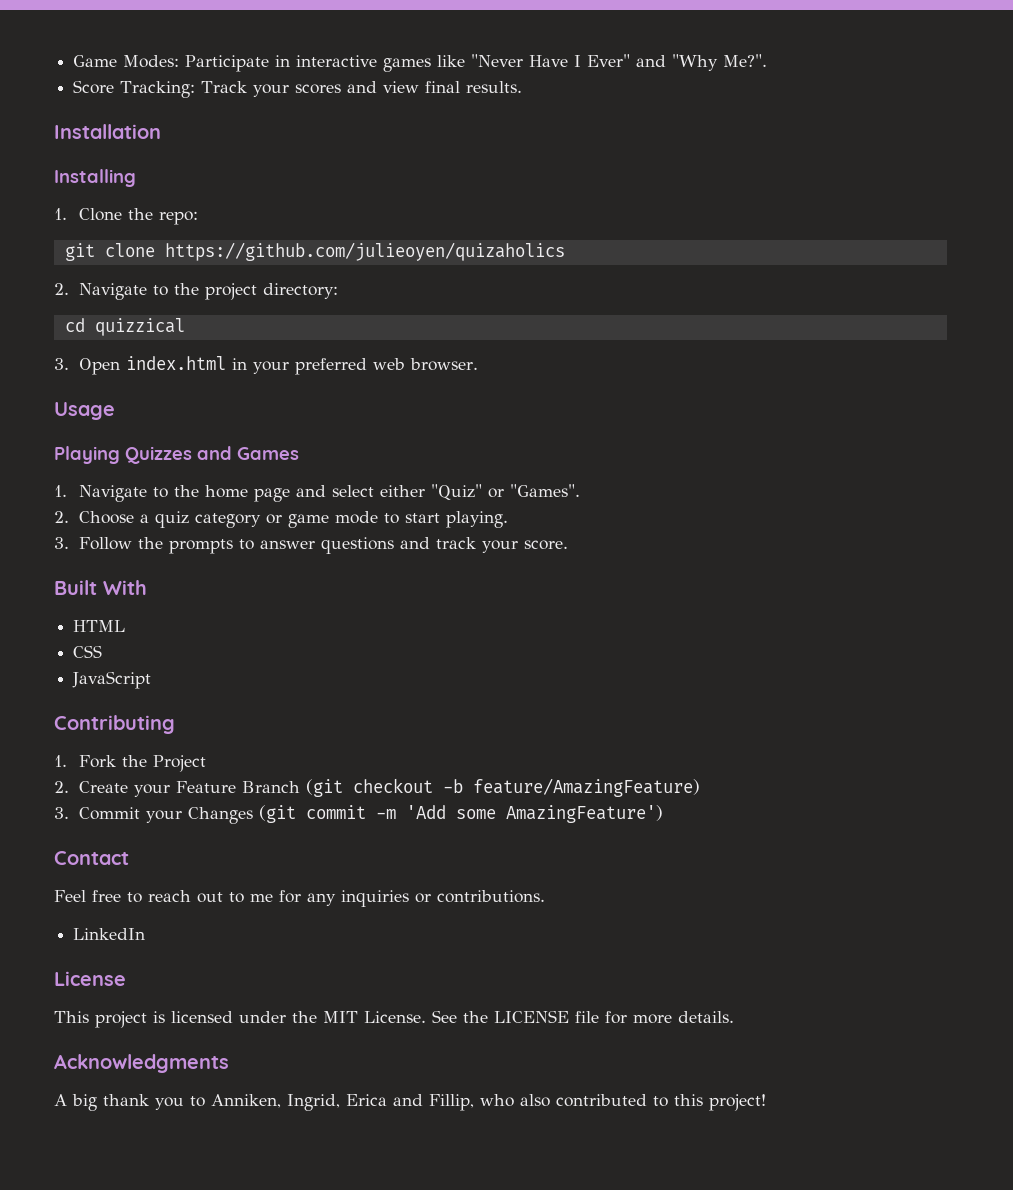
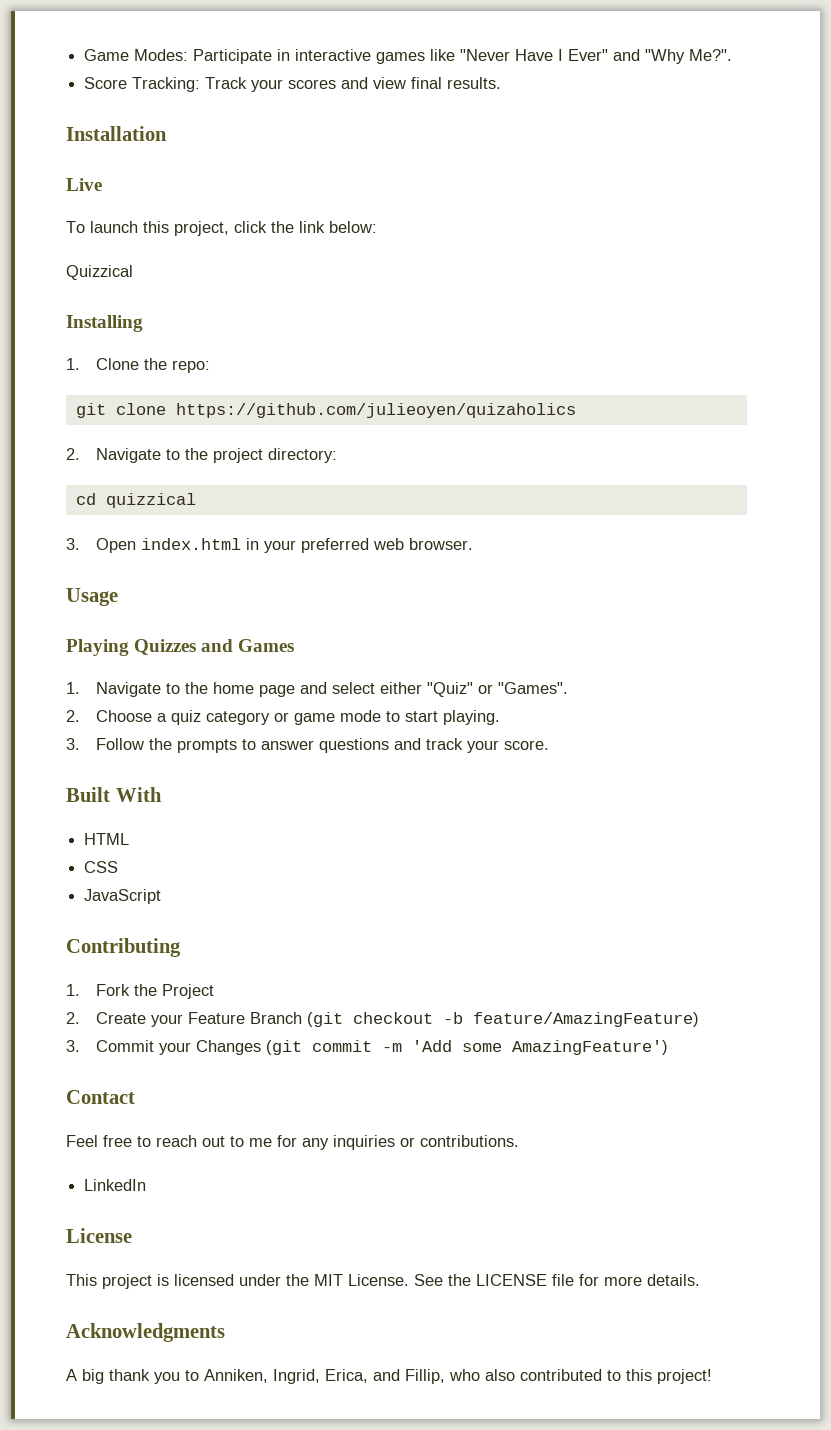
(161, 131) none -> [66,178,102,191] [66,221,377,236] [66,265,133,280] // Live // To launch this project, click the link below: // Quizzical
[346,1094,387,1106] Erica -> [325,1369,368,1383] Erica,

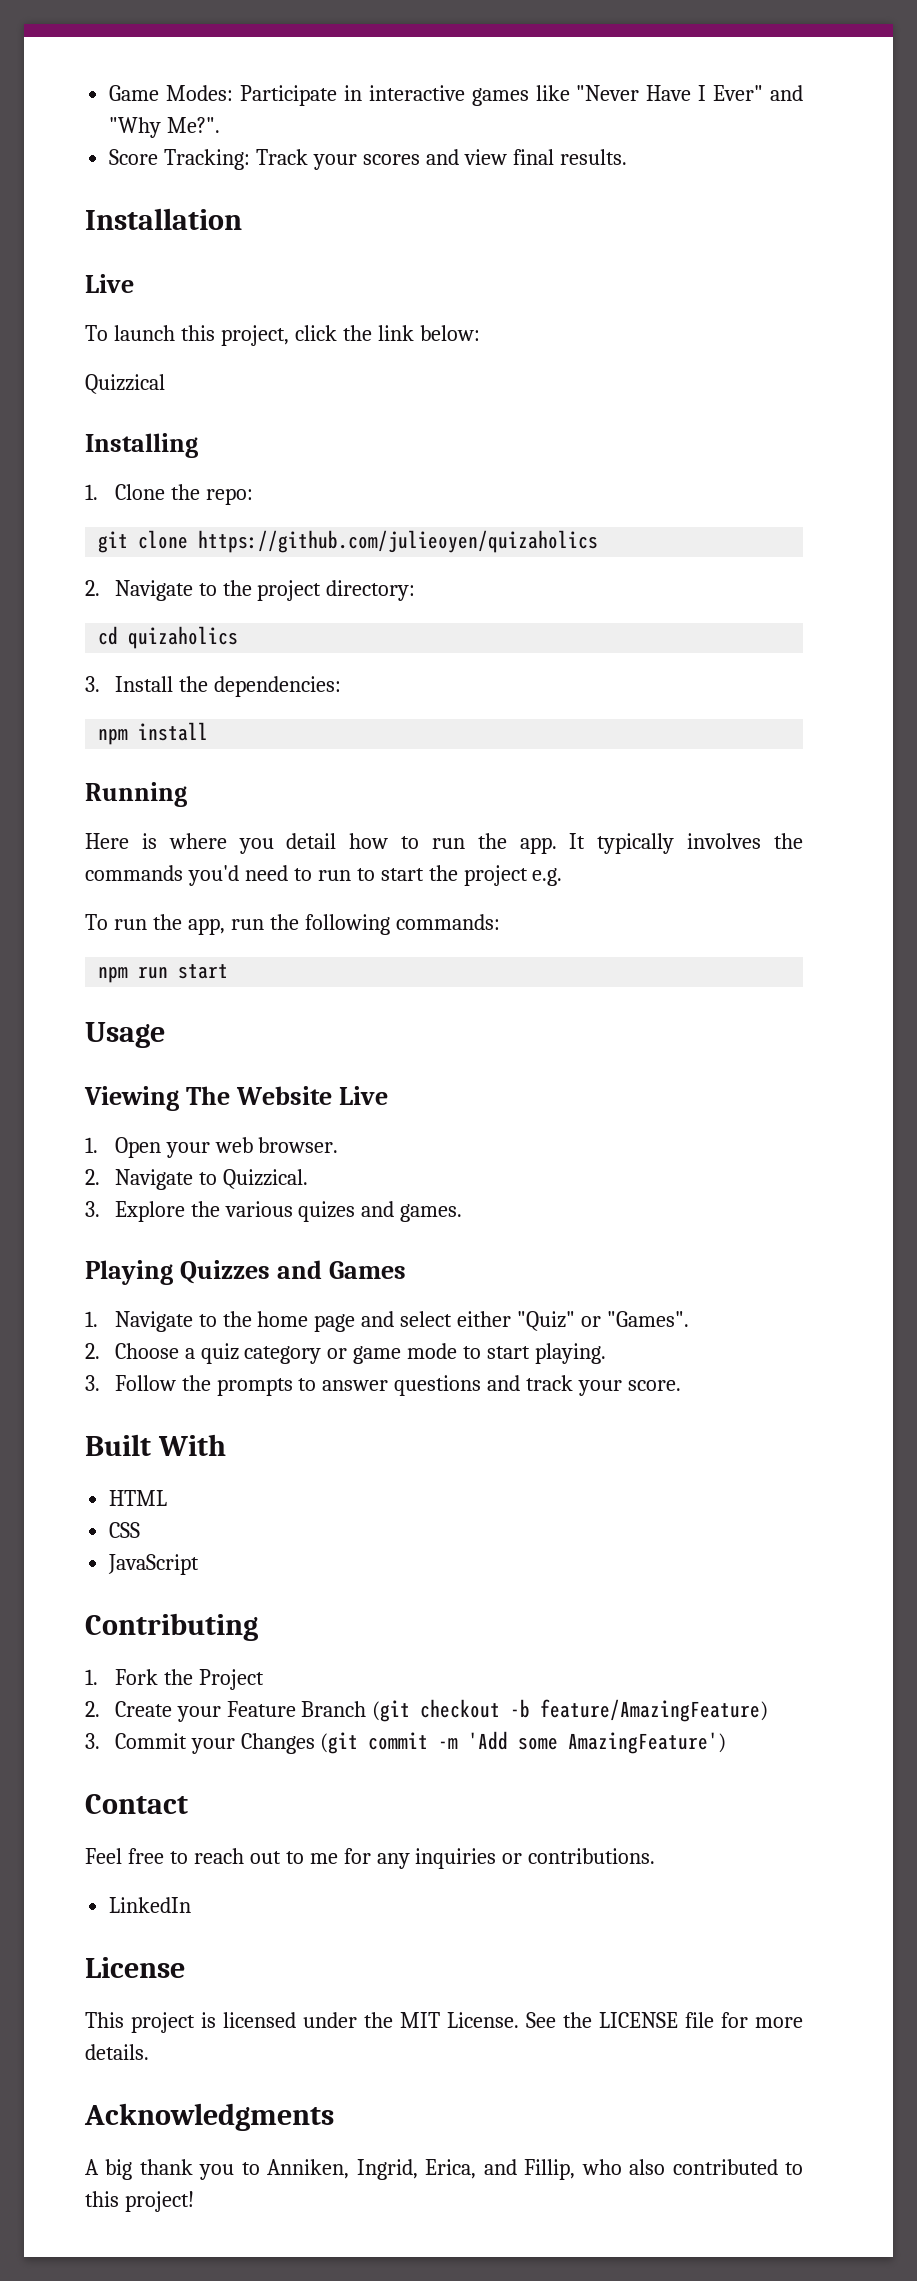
[105,493,196,508] [66,538,473,553] [66,588,118,606] quizzical // 3. Open index.html in your preferred web browser. // Usage -> [128,626,239,649] [85,676,341,697] [98,722,209,745] [85,782,187,807] [85,833,803,854] [85,865,563,886] [85,914,500,935] [98,964,229,983] [85,1022,165,1048] [84,1086,388,1111] [85,1137,339,1158] [85,1169,308,1190] [85,1201,463,1222] quizaholics // 3. Install the dependencies: // npm install // Running // Here is where you detail how to run the app. It typically involves the commands you'd need to run to start the project e.g. // To run the app, run the following commands: // npm run start // Usage // Viewing The Website Live // 1. Open your web browser. // 2. Navigate to Quizzical. // 3. Explore the various quizes and games.

